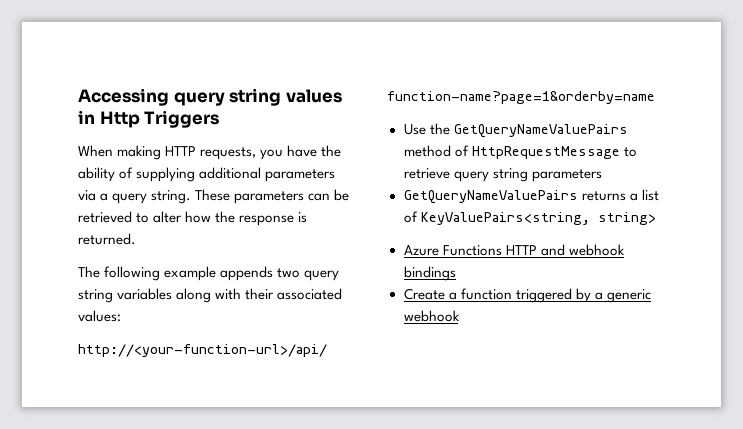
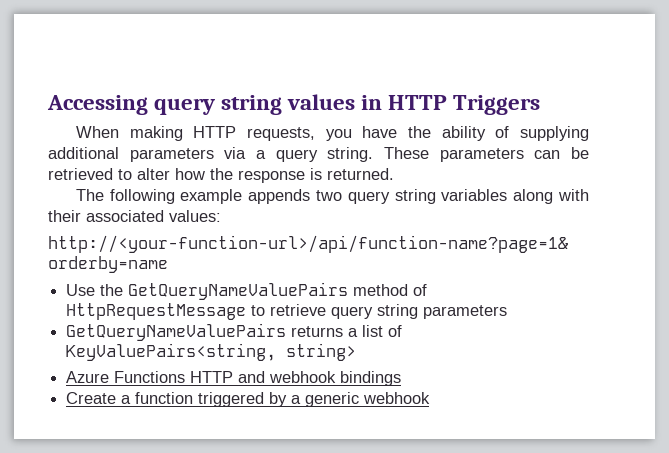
[99,111,140,128] Http -> [388,95,448,110] HTTP

